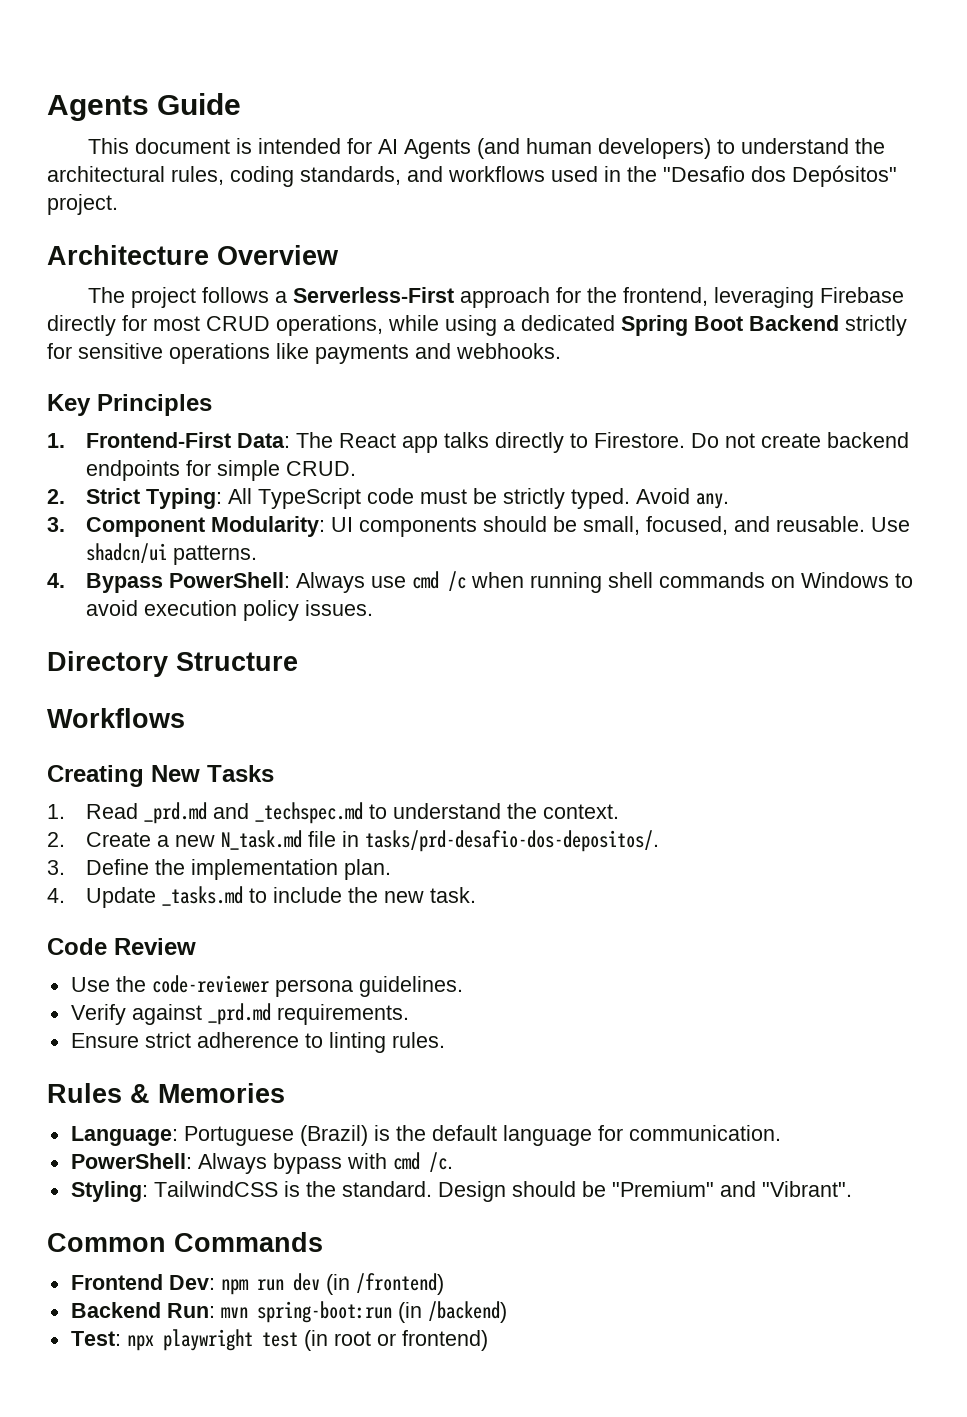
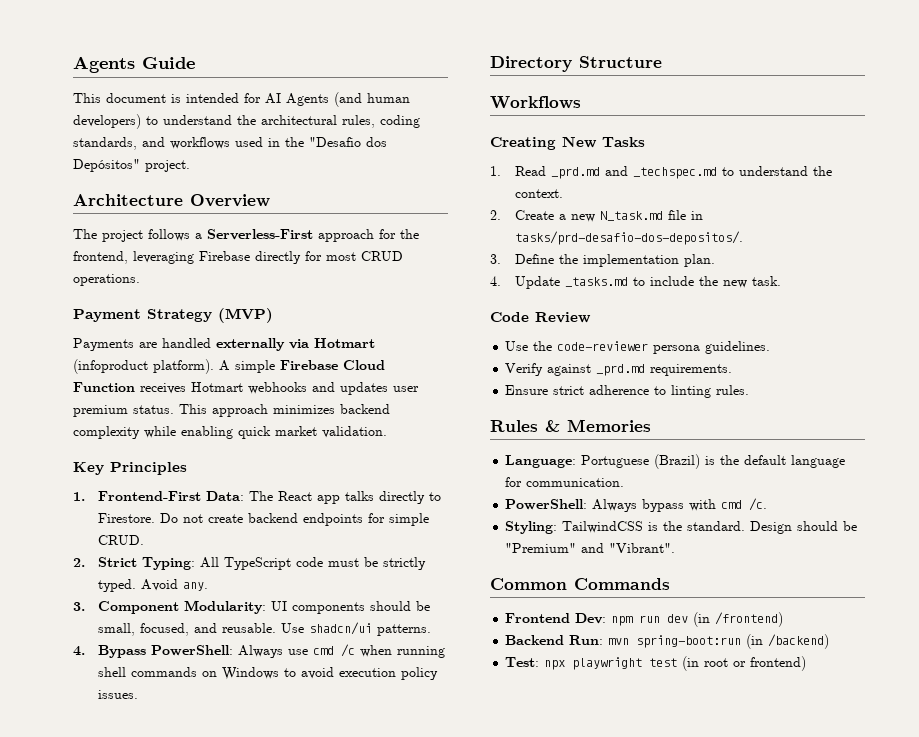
[276,315,907,336] [47,343,561,364] operations, while using a dedicated Spring Boot Backend strictly for sensitive operations like payments and webhooks. -> [73,274,140,286] [73,308,273,323] [73,338,375,351] [73,359,385,374] [73,382,419,395] [73,404,390,417] [73,426,387,439] operations. // Payment Strategy (MVP) // Payments are handled externally via Hotmart (infoproduct platform). A simple Firebase Cloud Function receives Hotmart webhooks and updates user premium status. This approach minimizes backend complexity while enabling quick market validation.

